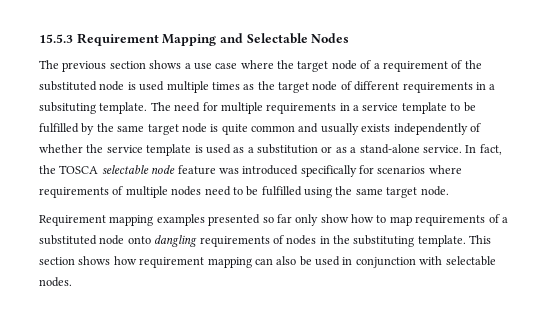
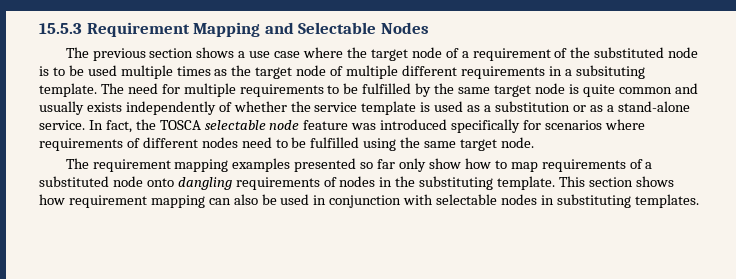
(136, 86) none -> [52,65,84,76] to be
(352, 85) none -> [346,65,399,79] multiple
[339,102,447,114] in a service template -> (324, 90) none
[125,186,168,198] multiple -> [142,137,198,148] different
[39,215,106,226] Requirement -> [65,158,171,172] The requirement
[39,277,72,287] nodes. -> [501,194,699,208] nodes in substituting templates.

